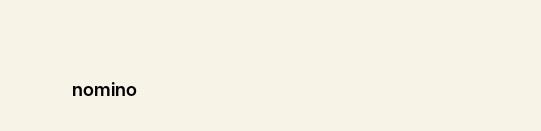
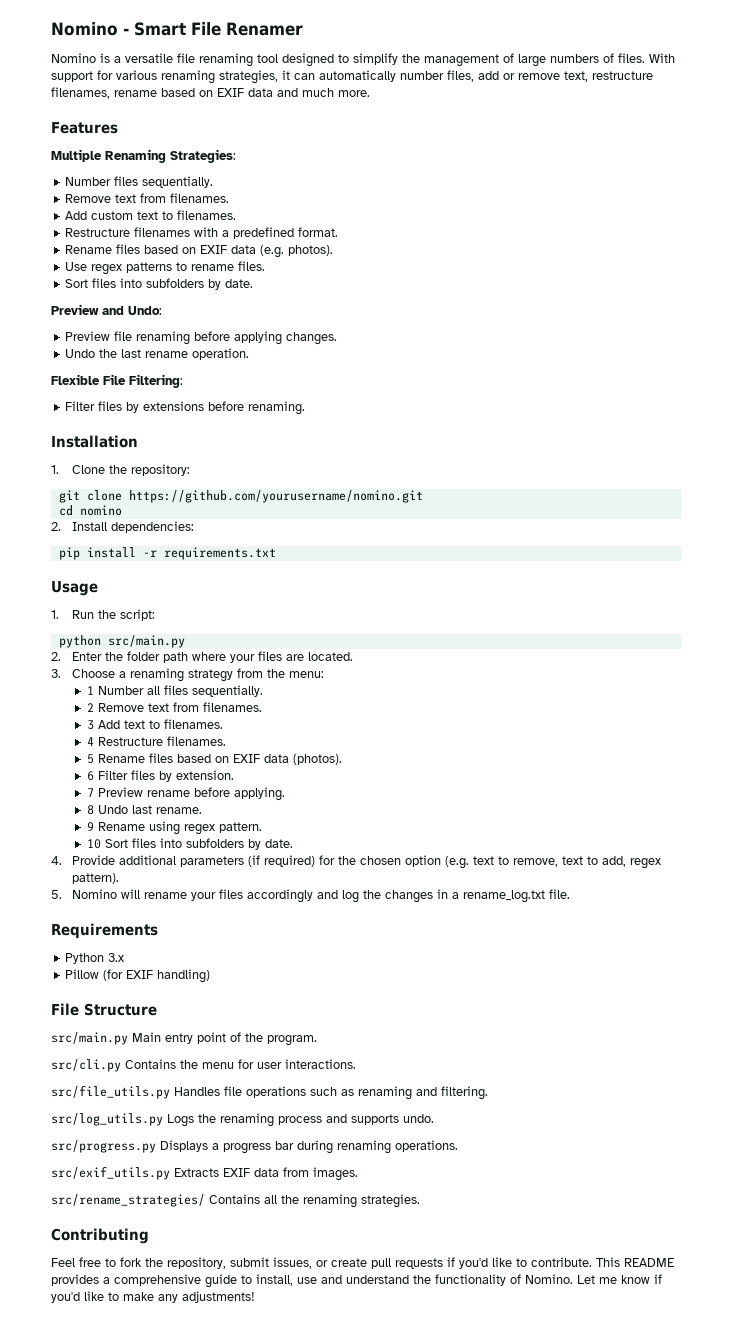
[72,82,137,96] nomino -> [51,22,303,36] [51,53,675,67] [51,70,653,84] [51,87,370,99] [51,122,118,134] [51,149,236,163] [65,176,214,188] [65,193,230,203] [65,210,237,220] [65,227,339,239] [65,244,334,258] [65,261,266,275] [65,278,254,290] [51,304,162,315] [65,331,338,345] [65,348,250,360] [51,374,183,388] [65,401,306,415] [51,435,138,448] [51,464,191,476] [58,490,423,503] [58,505,122,516] [51,521,195,533] [58,547,276,560] [51,581,98,596] [51,609,156,621] [58,635,185,648] [51,651,354,663] [51,668,325,682] [86,685,263,697] [86,702,262,712] [86,719,223,730] [86,736,226,746] [86,753,342,765] [86,770,234,782] [86,787,285,801] [86,805,202,815] [86,821,262,835] [86,838,293,850] [51,855,662,869] [72,873,120,884] [51,889,571,903] [51,923,158,939] [65,953,125,964] [65,969,211,983] [51,1003,157,1016] [51,1032,317,1046] [51,1059,356,1072] [51,1085,488,1100] [51,1113,434,1127] [51,1140,458,1154] [51,1166,358,1181] [51,1194,420,1208] [51,1228,149,1244] [51,1257,674,1269] [51,1274,662,1288] [51,1291,255,1303] Nomino - Smart File Renamer // Nomino is a versatile file renaming tool designed to simplify the management of large numbers of files. With support for various renaming strategies, it can automatically number files, add or remove text, restructure filenames, rename based on EXIF data and much more. // Features // Multiple Renaming Strategies: // Number files sequentially. // Remove text from filenames. // Add custom text to filenames. // Restructure filenames with a predefined format. // Rename files based on EXIF data (e.g. photos). // Use regex patterns to rename files. // Sort files into subfolders by date. // Preview and Undo: // Preview file renaming before applying changes. // Undo the last rename operation. // Flexible File Filtering: // Filter files by extensions before renaming. // Installation // 1. Clone the repository: // git clone https://github.com/yourusername/nomino.git // cd nomino // 2. Install dependencies: // pip install -r requirements.txt // Usage // 1. Run the script: // python src/main.py // 2. Enter the folder path where your files are located. // 3. Choose a renaming strategy from the menu: // 1 Number all files sequentially. // 2 Remove text from filenames. // 3 Add text to filenames. // 4 Restructure filenames. // 5 Rename files based on EXIF data (photos). // 6 Filter files by extension. // 7 Preview rename before applying. // 8 Undo last rename. // 9 Rename using regex pattern. // 10 Sort files into subfolders by date. // 4. Provide additional parameters (if required) for the chosen option (e.g. text to remove, text to add, regex pattern). // 5. Nomino will rename your files accordingly and log the changes in a rename_log.txt file. // Requirements // Python 3.x // Pillow (for EXIF handling) // File Structure // src/main.py Main entry point of the program. // src/cli.py Contains the menu for user interactions. // src/file_utils.py Handles file operations such as renaming and filtering. // src/log_utils.py Logs the renaming process and supports undo. // src/progress.py Displays a progress bar during renaming operations. // src/exif_utils.py Extracts EXIF data from images. // src/rename_strategies/ Contains all the renaming strategies. // Contributing // Feel free to fork the repository, submit issues, or create pull requests if you'd like to contribute. This README provides a comprehensive guide to install, use and understand the functionality of Nomino. Let me know if you'd like to make any adjustments!

